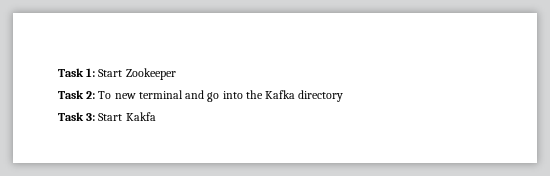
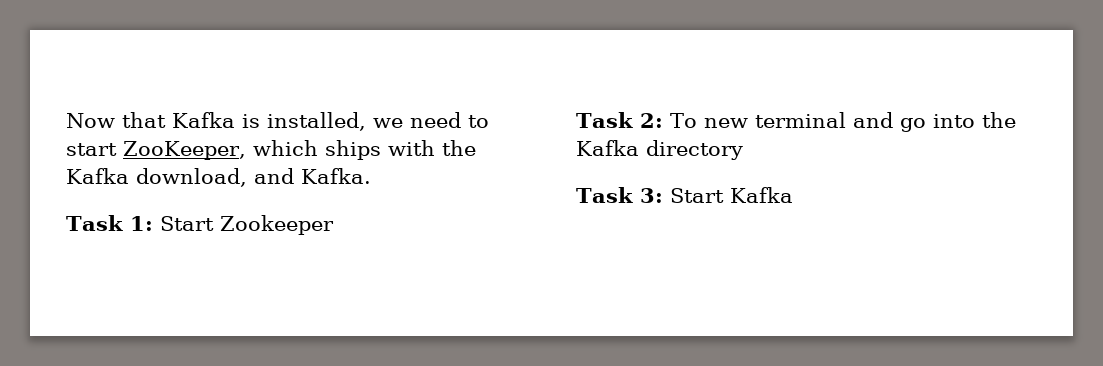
(58, 72) none -> [66,112,489,131] [66,140,476,160] [66,168,371,187] Now that Kafka is installed, we need to start ZooKeeper, which ships with the Kafka download, and Kafka. //
[125,112,156,121] Kakfa -> [729,187,793,203] Kafka

